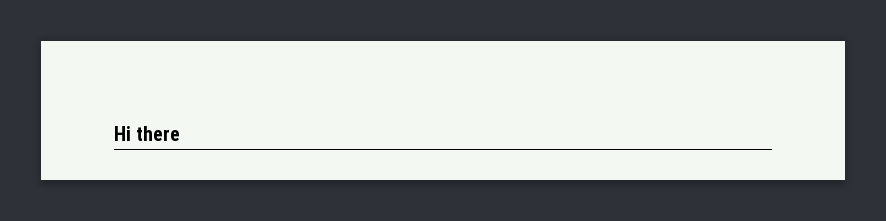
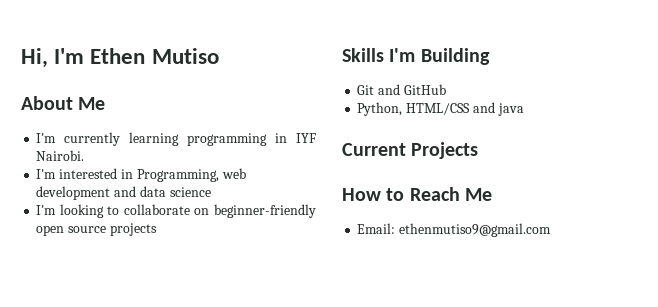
[114,126,181,141] Hi there -> [21,48,219,68] [21,96,106,110] [36,132,317,146] [36,150,85,161] [36,168,246,182] [36,186,211,200] [36,204,317,218] [36,223,157,236] [342,48,490,65] [357,84,446,95] [357,102,524,116] [342,142,479,159] [342,187,492,201] [357,223,552,237] Hi, I'm Ethen Mutiso // About Me // I'm currently learning programming in IYF Nairobi. // I'm interested in Programming, web development and data science // I'm looking to collaborate on beginner-friendly open source projects // Skills I'm Building // Git and GitHub // Python, HTML/CSS and java // Current Projects // How to Reach Me // Email: ethenmutiso9@gmail.com

